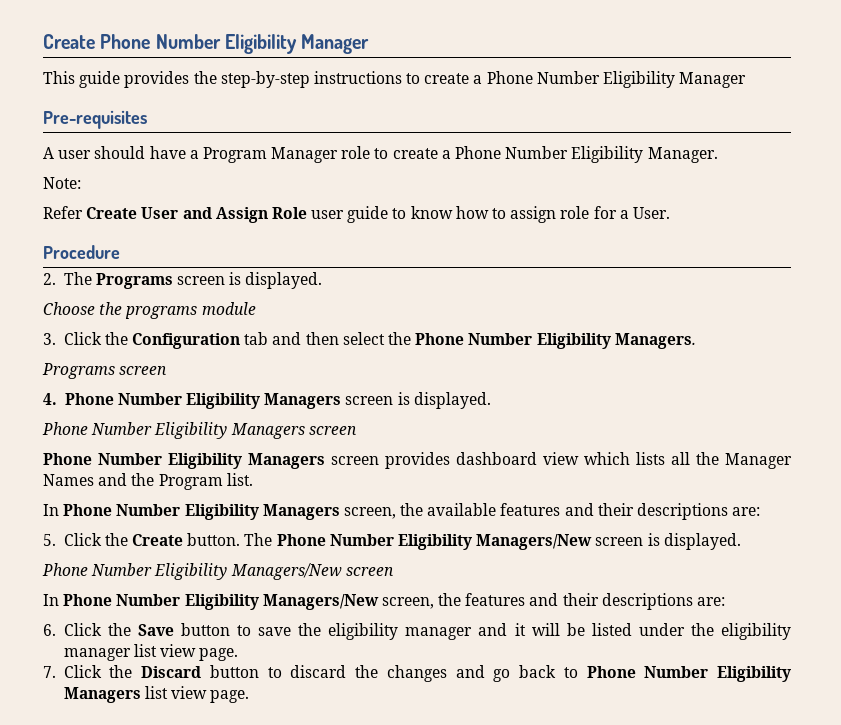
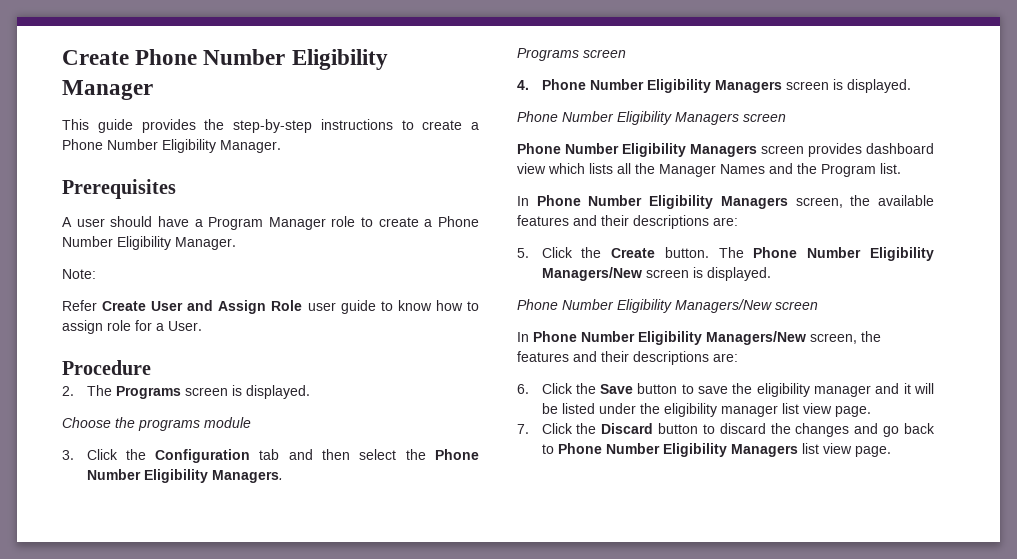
[679,72,747,88] [43,110,147,129] Manager // Pre-requisites -> [220,140,281,153] [62,179,176,199] Manager. // Prerequisites

